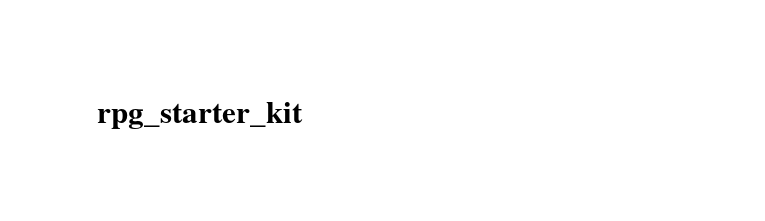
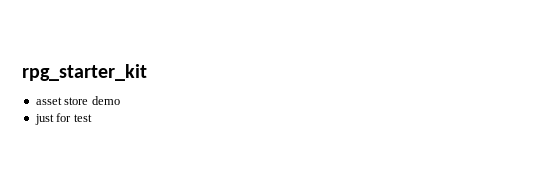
(303, 115) none -> [35,96,120,105] [34,113,92,125] // asset store demo // just for test

